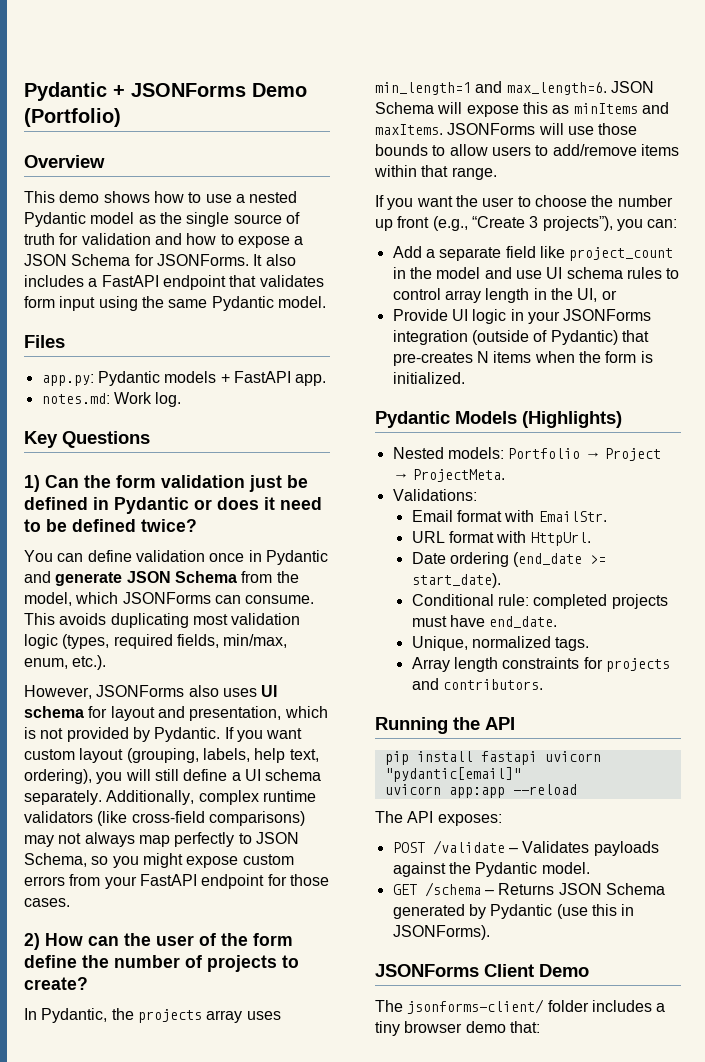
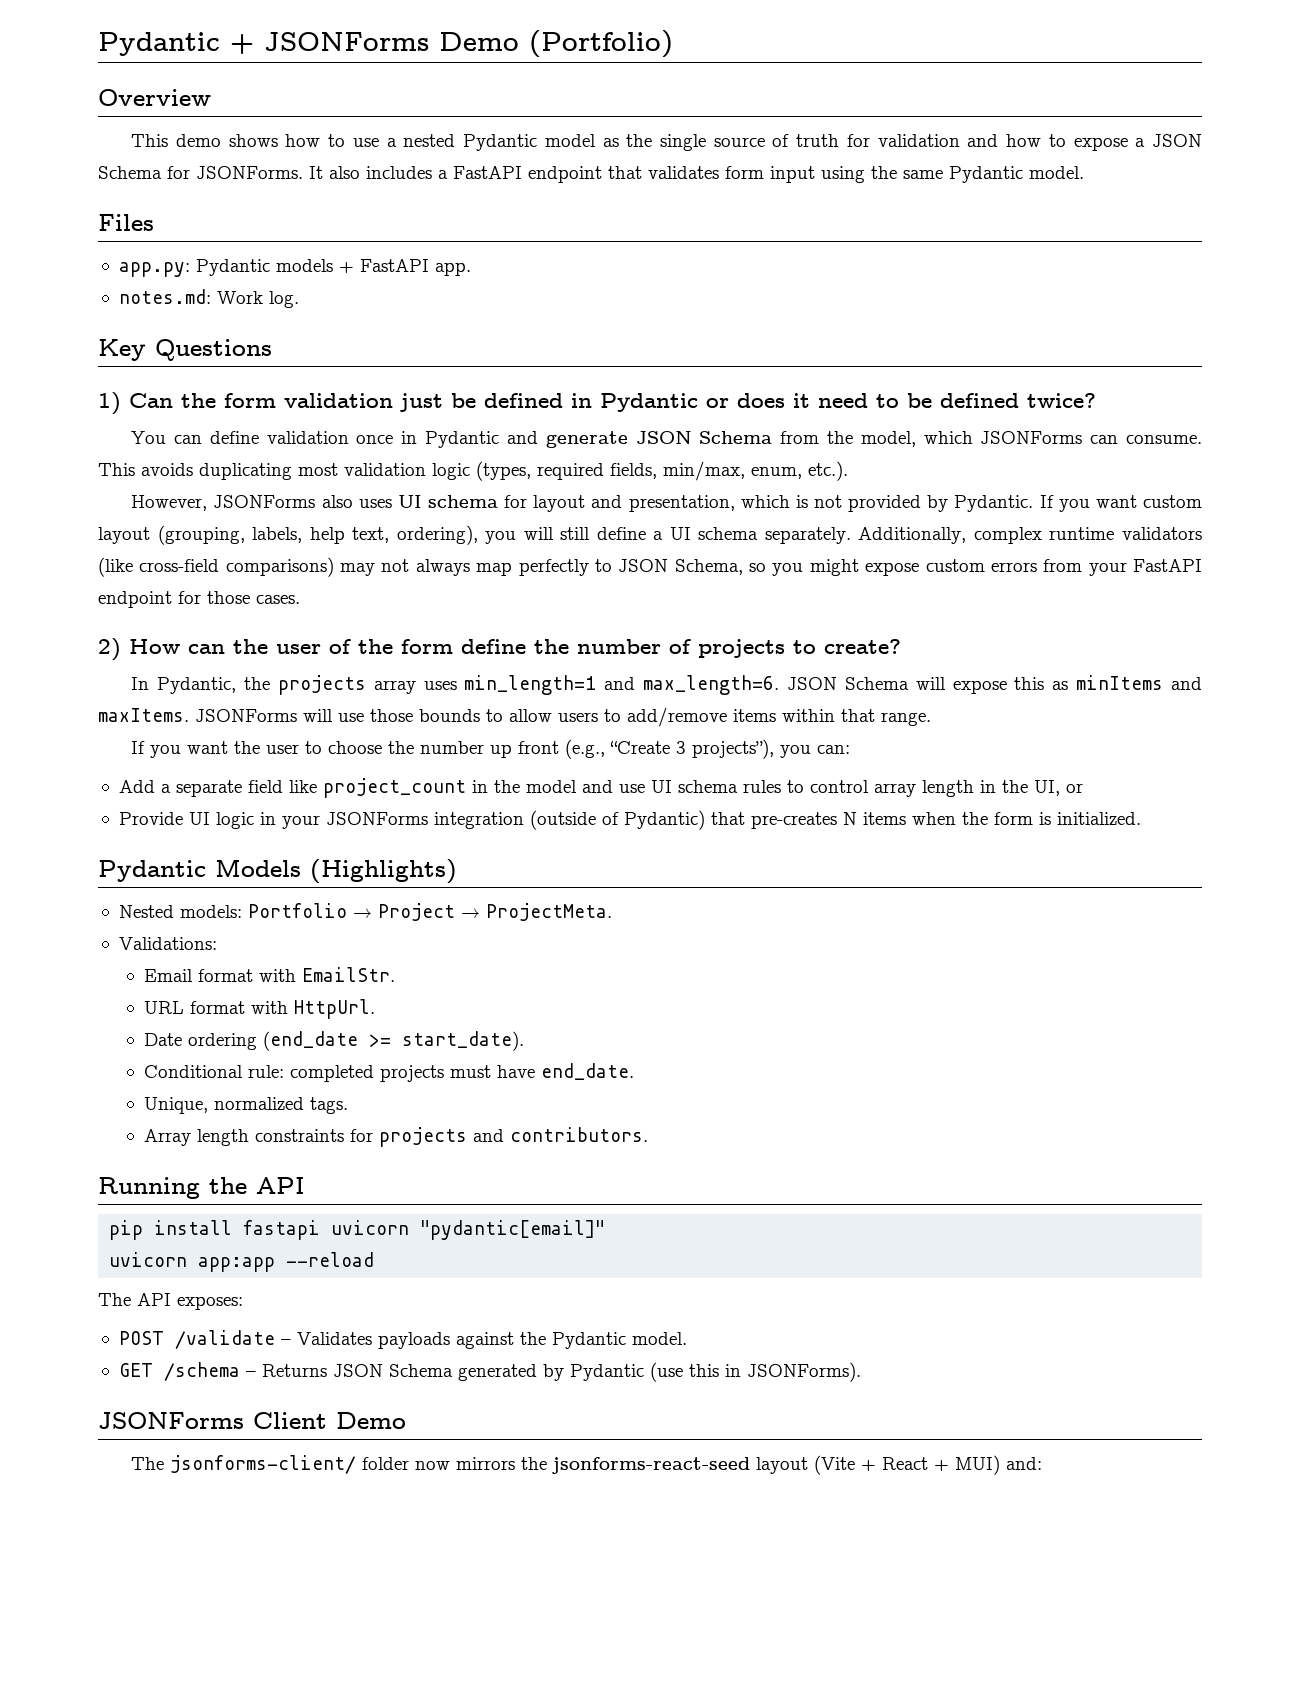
[591,1000,666,1012] [375,1021,540,1036] includes a tiny browser demo that: -> [415,1455,1043,1475] now mirrors the jsonforms-react-seed layout (Vite + React + MUI) and:

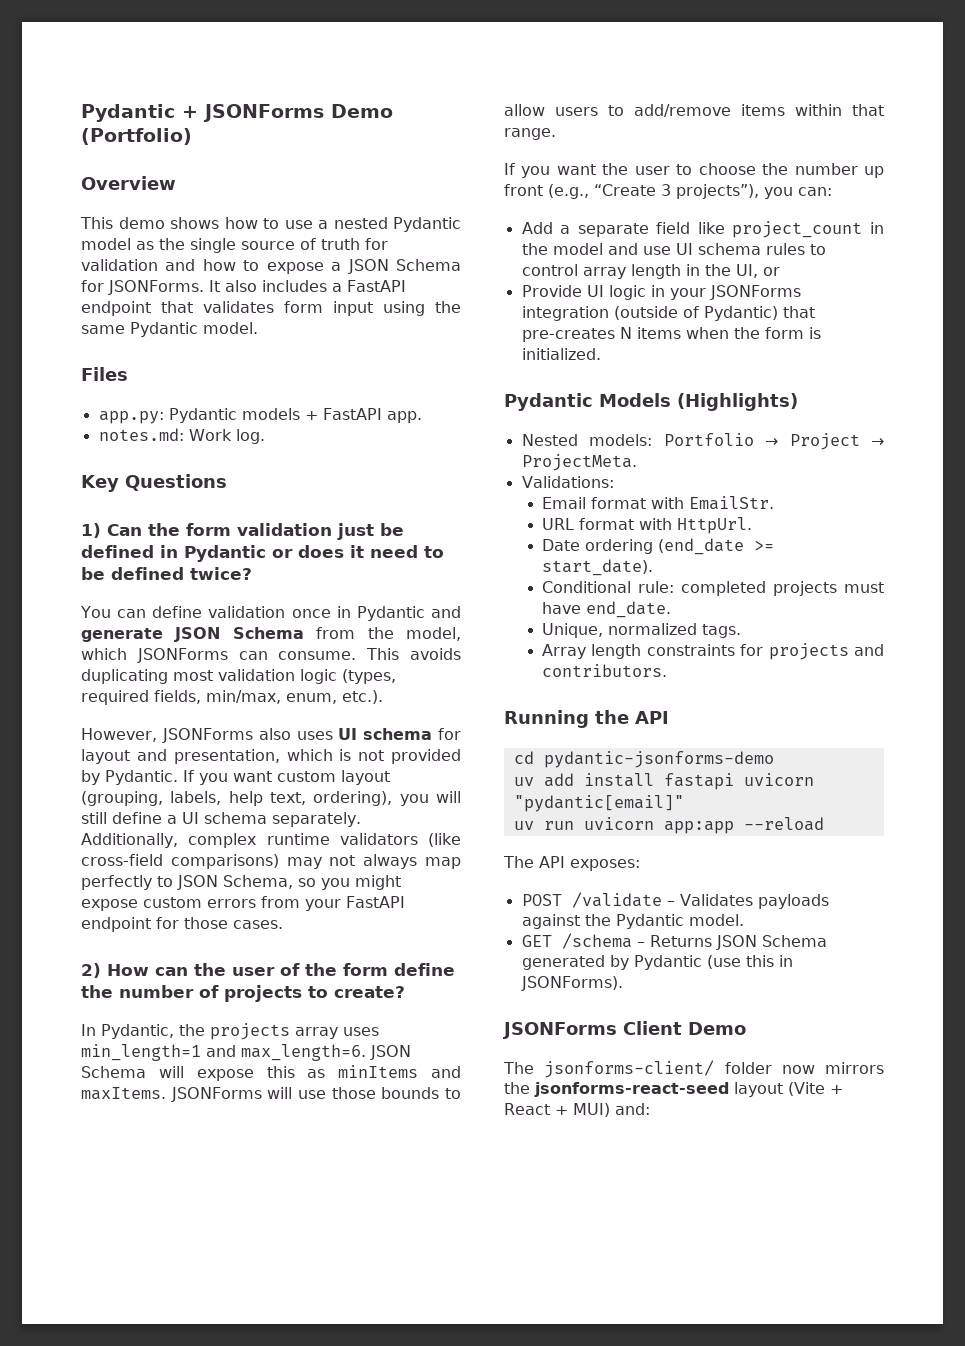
[109,1220,144,1240] pip -> [513,751,774,768] [513,773,574,787] cd pydantic-jsonforms-demo // uv add
(606, 1230) none -> [513,821,574,830] uv run

